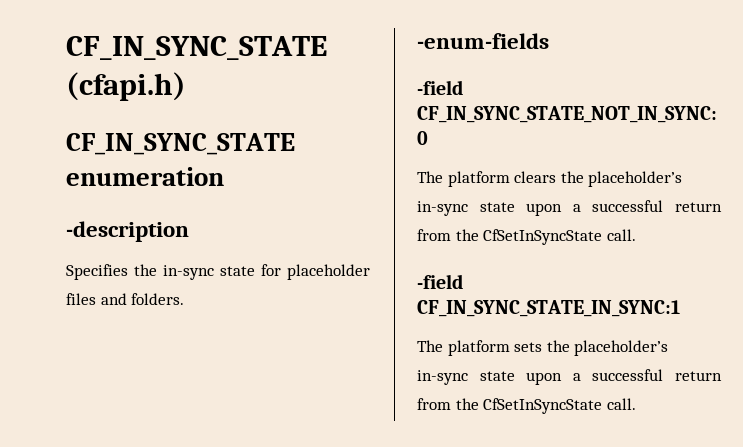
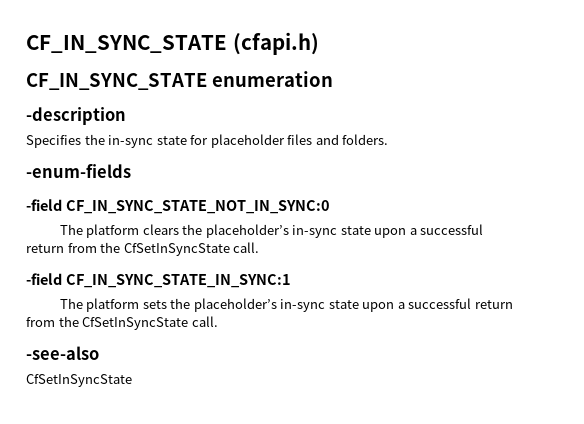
(636, 404) none -> [26,346,99,360] [26,374,132,387] // -see-also // CfSetInSyncState

